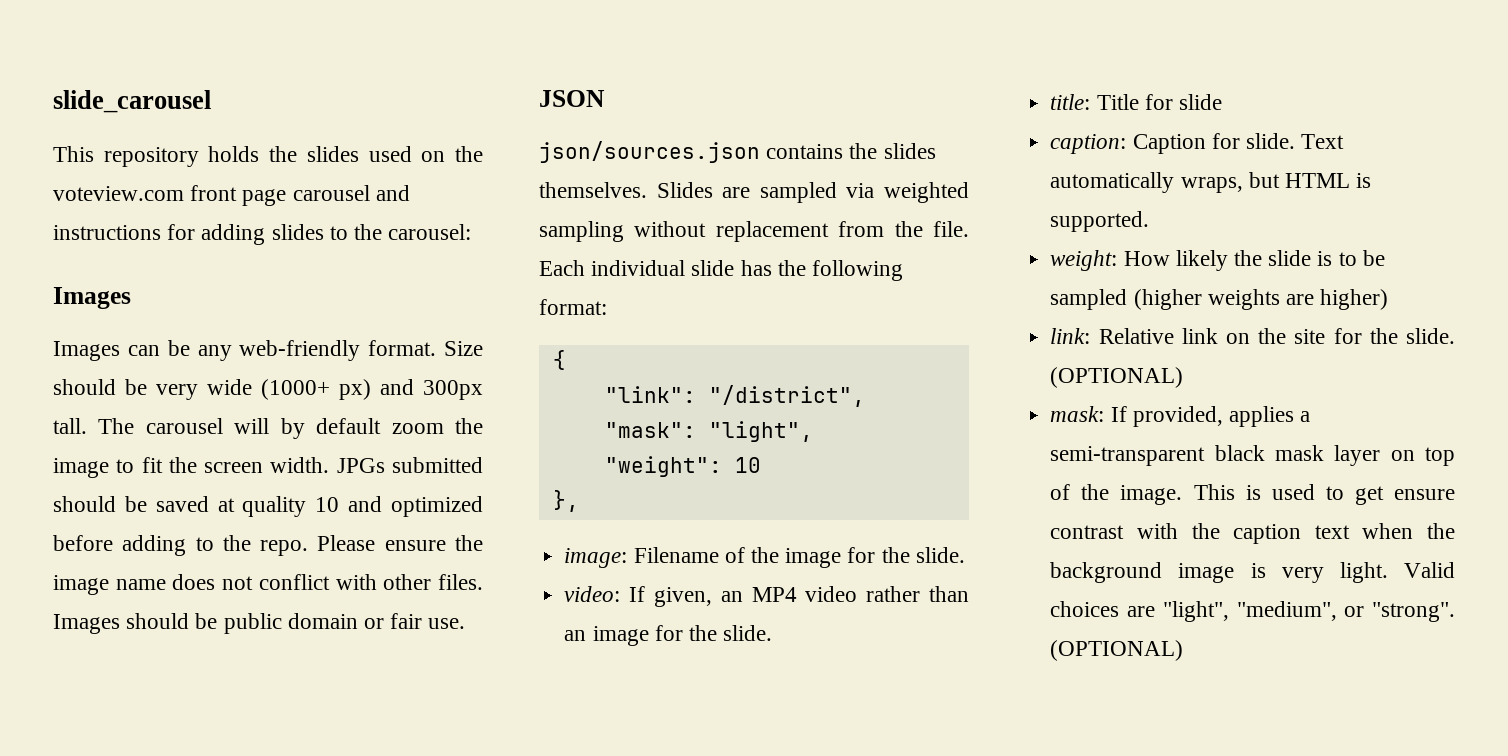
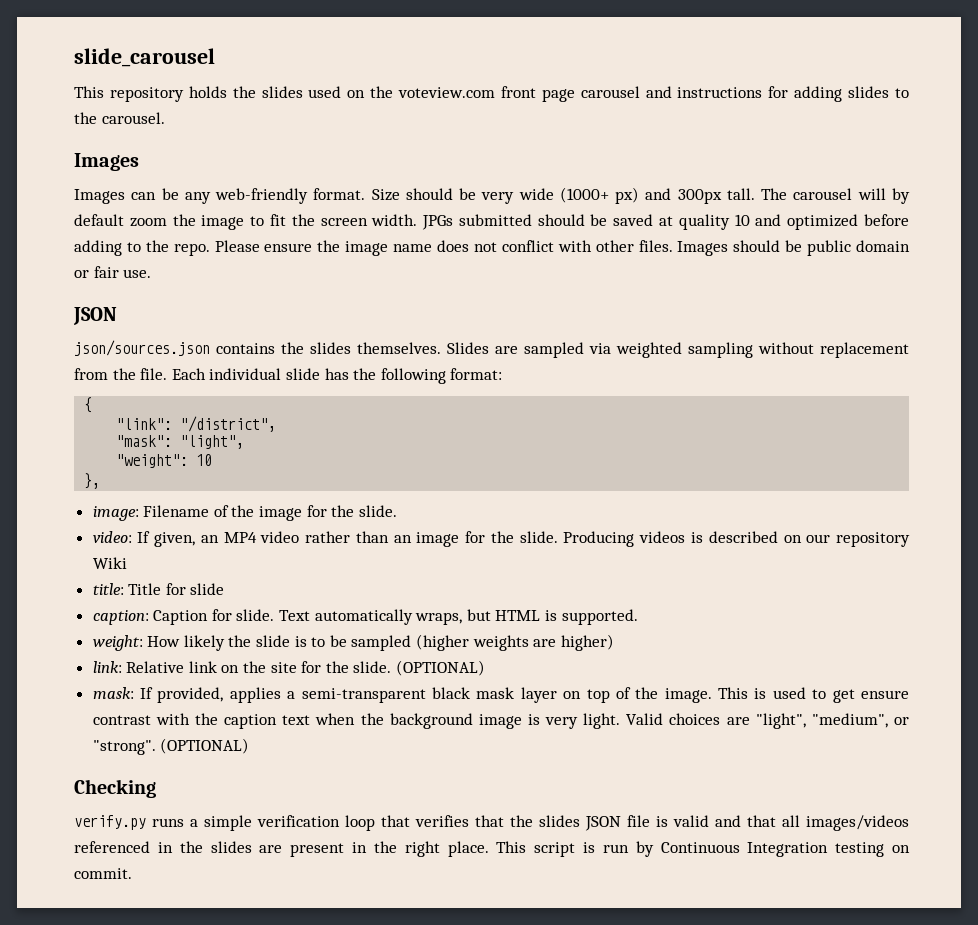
[388,224,472,240] carousel: -> [101,112,165,124] carousel.
(773, 633) none -> [563,531,910,547] [92,557,127,569] Producing videos is described on our repository Wiki
(1184, 650) none -> [74,779,156,798] [74,815,909,831] [74,841,911,857] [74,868,132,879] // Checking // verify.py runs a simple verification loop that verifies that the slides JSON file is valid and that all images/videos referenced in the slides are present in the right place. This script is run by Continuous Integration testing on commit.

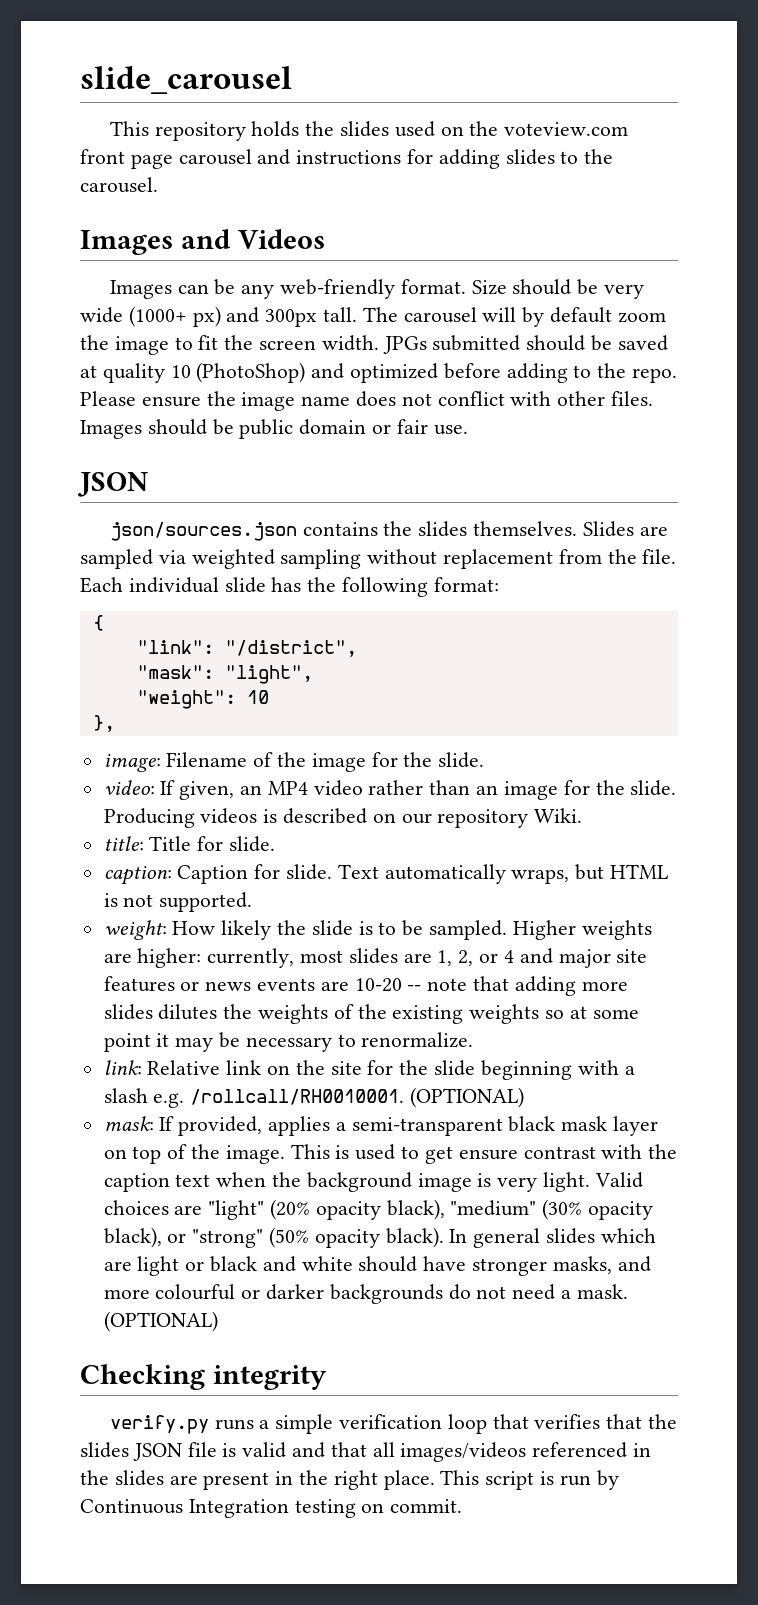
(139, 162) none -> [180,229,325,249] and Videos
(750, 220) none -> [196,362,306,383] (PhotoShop)
[92,557,127,569] Wiki -> [534,808,583,823] Wiki.
[190,583,225,595] slide -> [229,836,276,852] slide.
(558, 615) none -> [123,894,154,907] not
[351,634,614,651] sampled (higher weights are higher) -> [429,920,652,940] [103,948,648,968] [103,976,628,996] [103,1004,639,1024] [103,1032,474,1052] sampled. Higher weights are higher: currently, most slides are 1, 2, or 4 and major site features or news events are 10-20 -- note that adding more slides dilutes the weights of the existing weights so at some point it may be necessary to renormalize.
[353,661,392,673] slide. -> [434,1060,635,1080] [103,1088,405,1108] slide beginning with a slash e.g. /rollcall/RH0010001.
[755,713,909,729] [92,740,156,755] "light", "medium", or "strong". -> [208,1199,654,1220] [103,1227,656,1248] [103,1256,651,1276] [103,1284,628,1304] "light" (20% opacity black), "medium" (30% opacity black), or "strong" (50% opacity black). In general slides which are light or black and white should have stronger masks, and more colourful or darker backgrounds do not need a mask.
(156, 788) none -> [212,1365,327,1390] integrity

